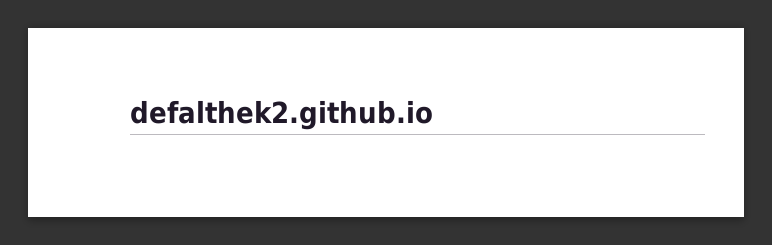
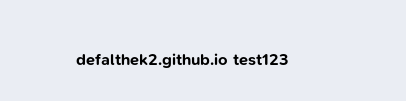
(433, 115) none -> [233,54,289,66] test123

